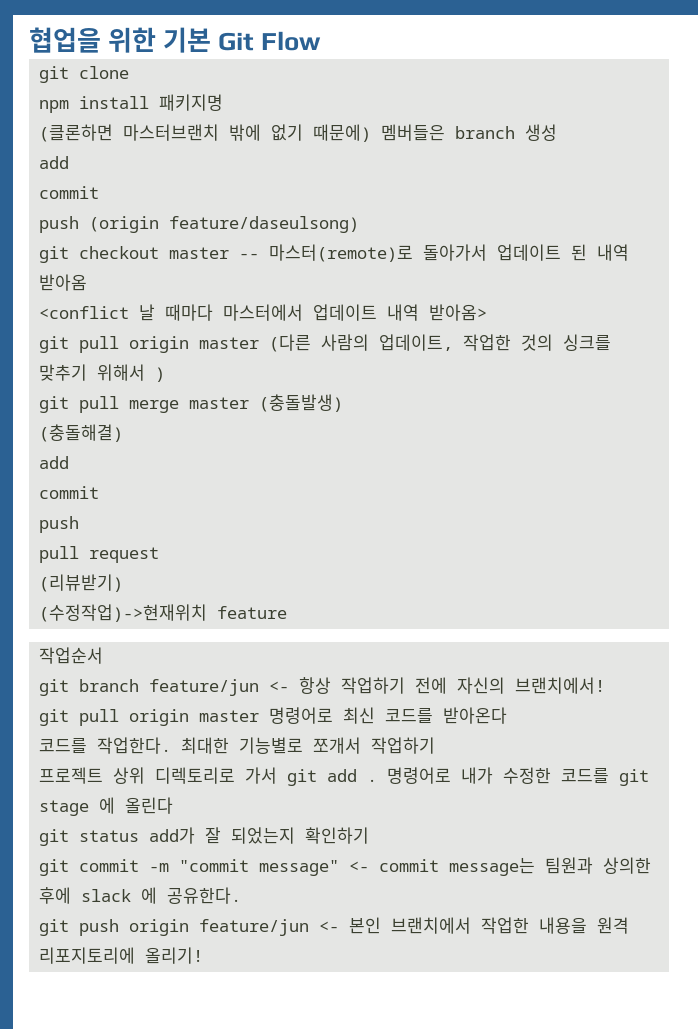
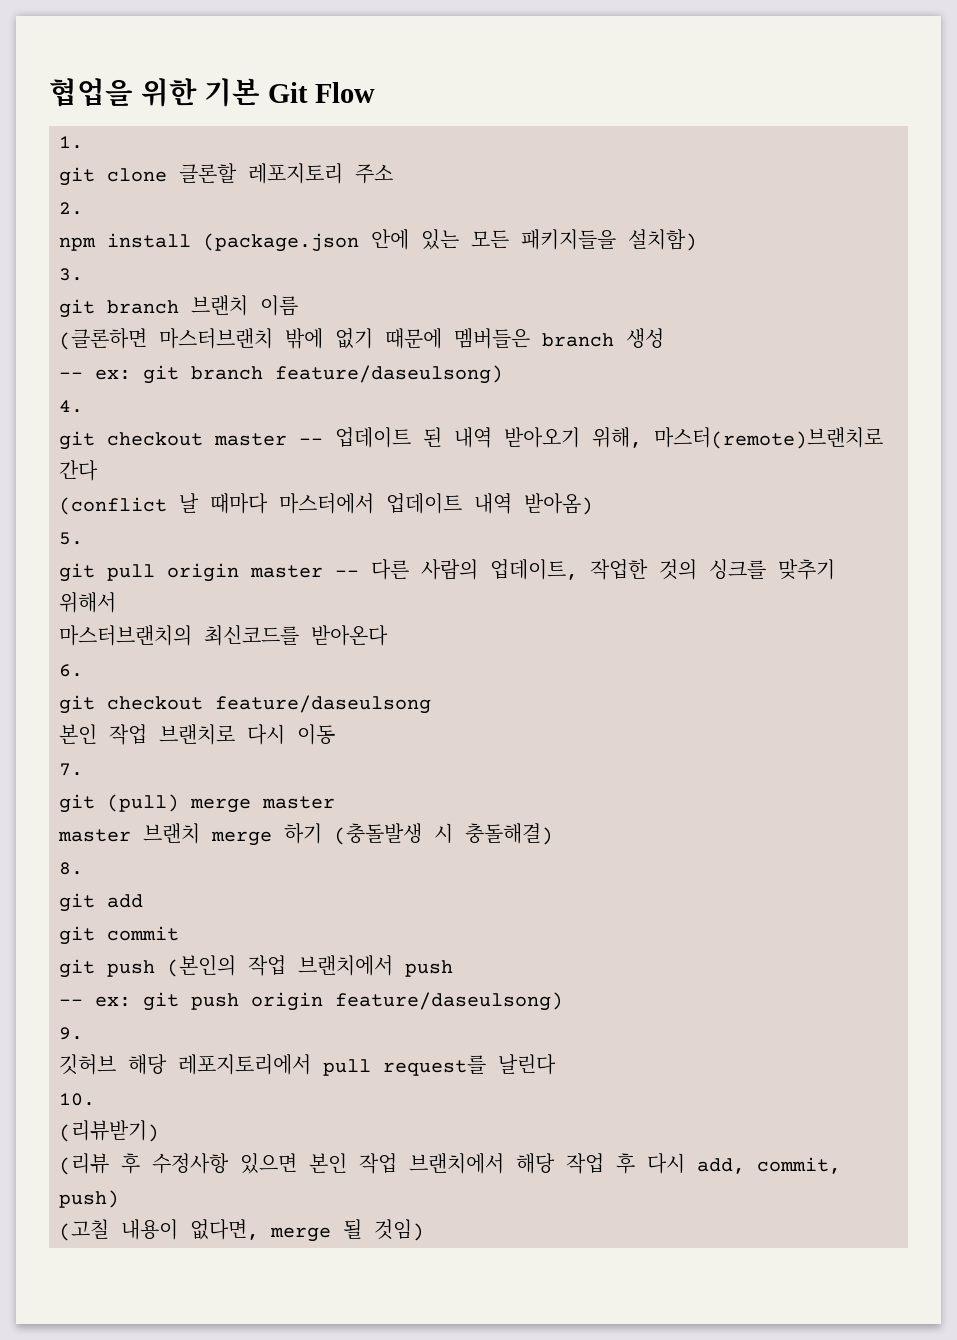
(322, 41) none -> [59,136,84,149] // 1.
[39,94,224,113] // npm install 패키지명 -> [179,163,394,184] [59,202,84,215] [59,229,698,252] [59,268,84,281] [59,295,299,318] 클론할 레포지토리 주소 // 2. // npm install (package.json 안에 있는 모든 패키지들을 설치함) // 3. // git branch 브랜치 이름
[313,124,372,142] 때문에) -> [385,328,443,349] 때문에
[39,156,70,169] [39,186,100,199] [39,216,360,233] add // commit // push (origin feature/daseulsong) -> [59,365,504,384] [59,400,84,413] -- ex: git branch feature/daseulsong) // 4.
[269,244,488,262] 마스터(remote)로 돌아가서 -> (324, 441) none
[39,274,88,291] [39,306,130,319] 받아옴 // <conflict -> [504,427,884,449] [59,460,99,481] [59,497,168,515] 받아오기 위해, 마스터(remote)브랜치로 간다 // (conflict
[429,304,488,321] [39,334,312,353] 받아옴> // git pull origin master (다른 -> [524,493,594,515] [59,532,84,545] [59,559,410,582] 받아옴) // 5. // git pull origin master -- 다른
[155,367,166,382] [39,394,344,413] [39,424,124,442] [39,456,70,469] [39,486,100,499] [39,516,80,533] [39,546,160,563] [39,574,124,592] [39,604,288,622] [39,647,104,664] [39,677,606,696] [39,707,508,726] [39,737,436,754] [39,767,650,786] [39,797,174,816] [39,827,370,846] [39,857,652,876] [39,887,242,904] [39,917,630,936] [39,947,204,964] ) // git pull merge master (충돌발생) // (충돌해결) // add // commit // push // pull request // (리뷰받기) // (수정작업)->현재위치 feature // 작업순서 // git branch feature/jun <- 항상 작업하기 전에 자신의 브랜치에서! // git pull origin master 명령어로 최신 코드를 받아온다 // 코드를 작업한다. 최대한 기능별로 쪼개서 작업하기 // 프로젝트 상위 디렉토리로 가서 git add . 명령어로 내가 수정한 코드를 git stage 에 올린다 // git status add가 잘 되었는지 확인하기 // git commit -m "commit message" <- commit message는 팀원과 상의한 후에 slack 에 공유한다. // git push origin feature/jun <- 본인 브랜치에서 작업한 내용을 원격 리포지토리에 올리기! -> [59,625,389,646] [59,664,84,677] [59,695,432,714] [59,724,336,745] [59,763,84,776] [59,794,336,813] [58,823,554,846] [59,862,84,875] [59,893,144,912] [59,926,180,945] [59,955,454,978] [59,992,564,1011] [59,1027,84,1040] [59,1054,557,1076] [59,1093,96,1106] [59,1120,160,1142] [59,1153,842,1175] [59,1190,120,1208] [59,1219,425,1242] // 마스터브랜치의 최신코드를 받아온다 // 6. // git checkout feature/daseulsong // 본인 작업 브랜치로 다시 이동 // 7. // git (pull) merge master // master 브랜치 merge 하기 (충돌발생 시 충돌해결) // 8. // git add // git commit // git push (본인의 작업 브랜치에서 push // -- ex: git push origin feature/daseulsong) // 9. // 깃허브 해당 레포지토리에서 pull request를 날린다 // 10. // (리뷰받기) // (리뷰 후 수정사항 있으면 본인 작업 브랜치에서 해당 작업 후 다시 add, commit, push) // (고칠 내용이 없다면, merge 될 것임)

